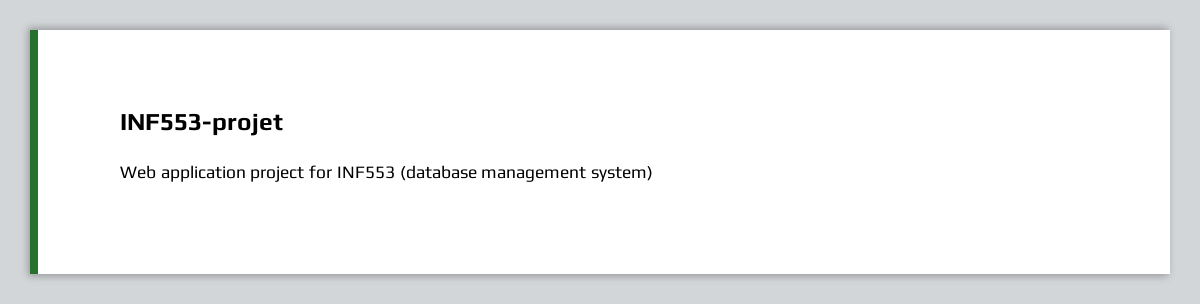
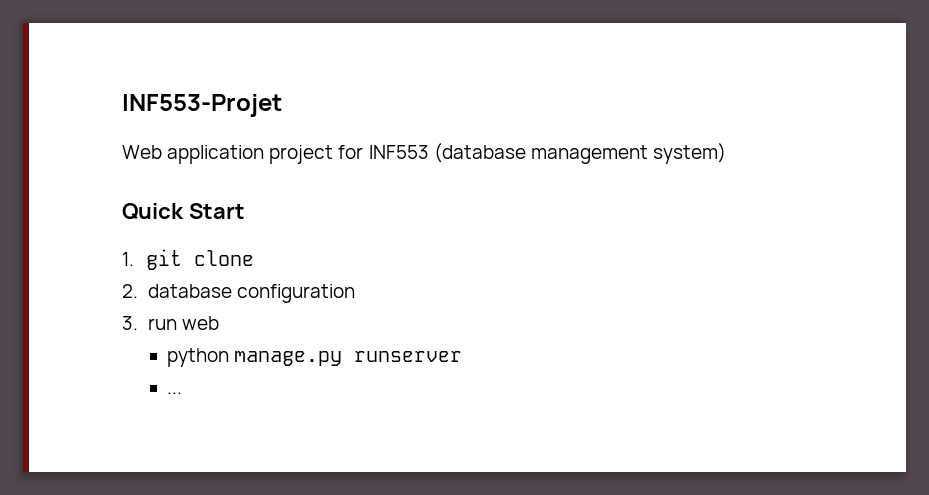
[120,113,283,136] INF553-projet -> [122,94,282,117] INF553-Projet
(654, 174) none -> [122,203,245,220] [122,249,255,270] [122,284,355,303] [122,316,219,330] [167,348,463,367] [167,392,183,394] // Quick Start // 1. git clone // 2. database configuration // 3. run web // python manage.py runserver // ...

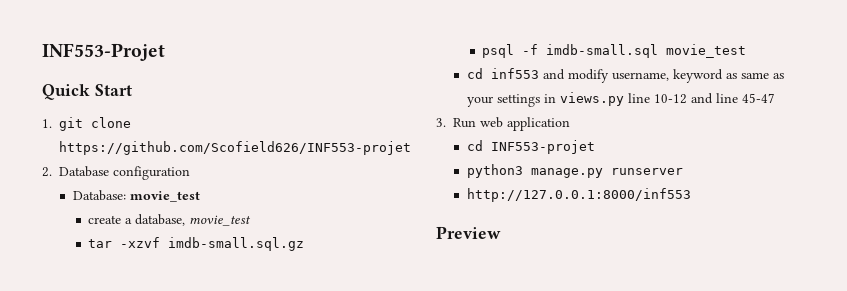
[122,143,726,164] // Web application project for INF553 (database management system) -> (165, 52) none
(255, 258) none -> [59,141,411,155] https://github.com/Scofield626/INF553-projet
[147,284,232,298] database -> [59,166,109,177] Database
(355, 293) none -> [72,190,200,202] [88,214,252,226] [88,237,305,251] [482,44,747,58] [466,68,784,83] [466,92,775,107] // Database: movie_test // create a database, movie_test // tar -xzvf imdb-small.sql.gz // psql -f imdb-small.sql movie_test // cd inf553 and modify username, keyword as same as your settings in views.py line 10-12 and line 45-47
[147,318,177,330] run -> [453,118,476,128] Run
[167,348,230,367] // python -> [507,117,570,131] [466,140,595,154] [466,164,523,178] application // cd INF553-projet // python3
[167,392,183,394] ... -> [466,188,691,202] [436,226,501,239] http://127.0.0.1:8000/inf553 // Preview

